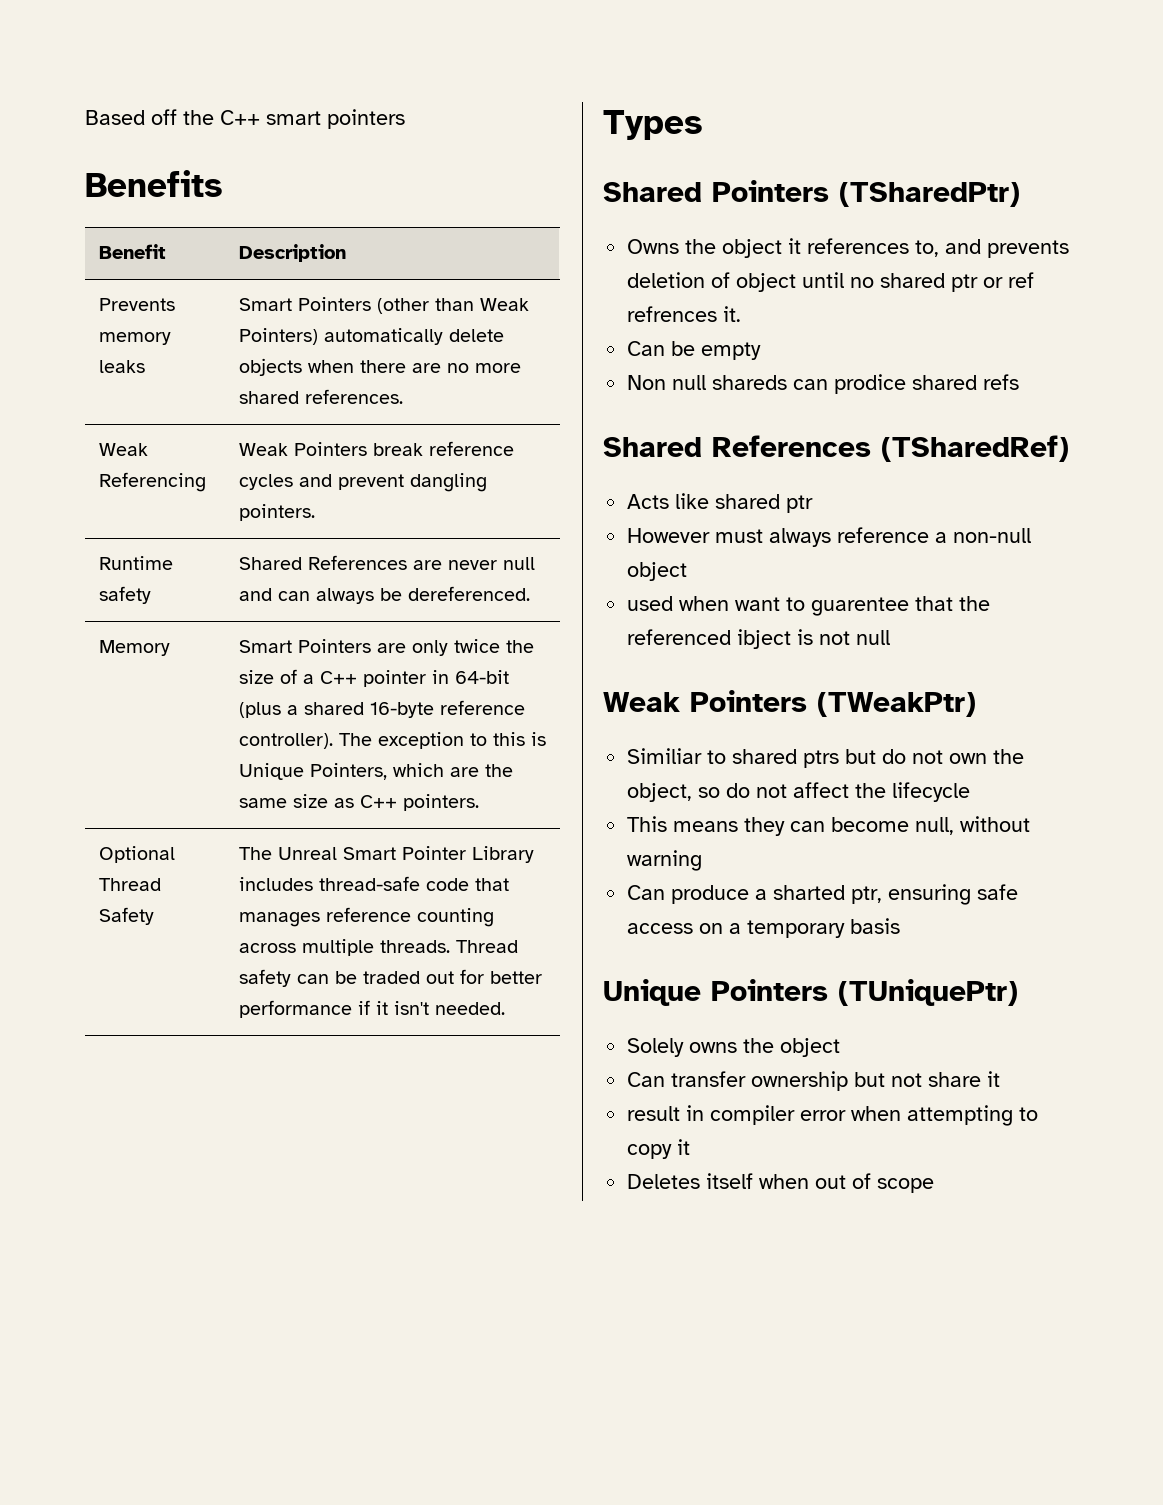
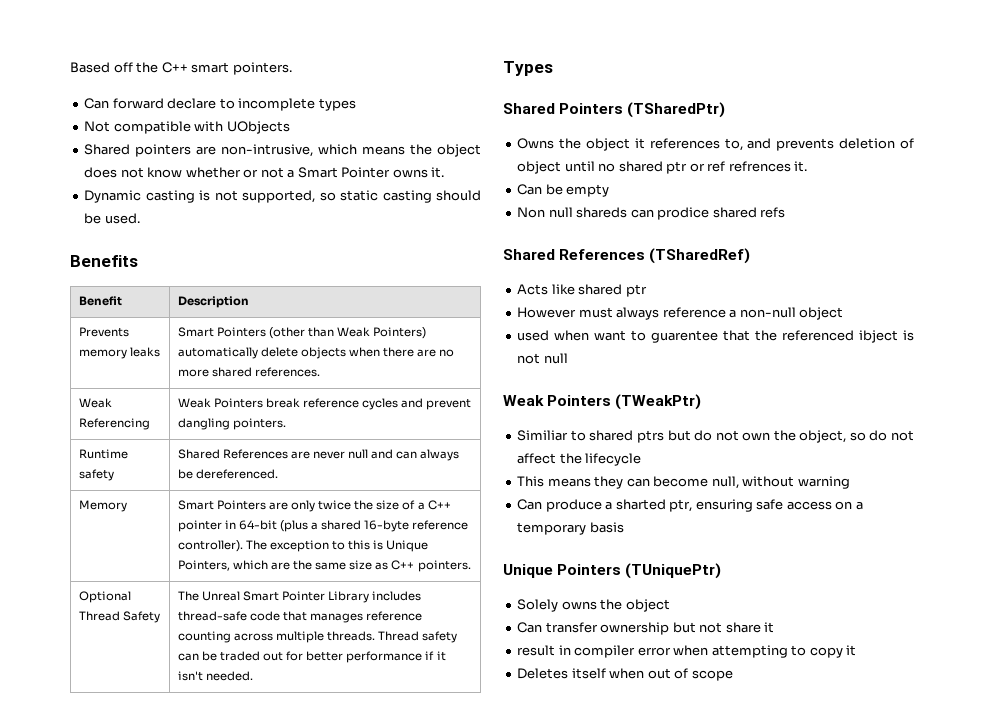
[327,109,405,129] pointers -> [232,62,292,75] [84,98,356,111] [84,121,290,134] [84,144,481,157] [84,167,445,178] [84,190,481,203] [84,213,140,224] pointers. // Can forward declare to incomplete types // Not compatible with UObjects // Shared pointers are non-intrusive, which means the object does not know whether or not a Smart Pointer owns it. // Dynamic casting is not supported, so static casting should be used.

